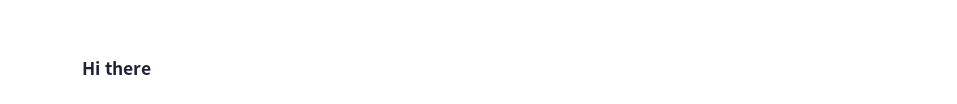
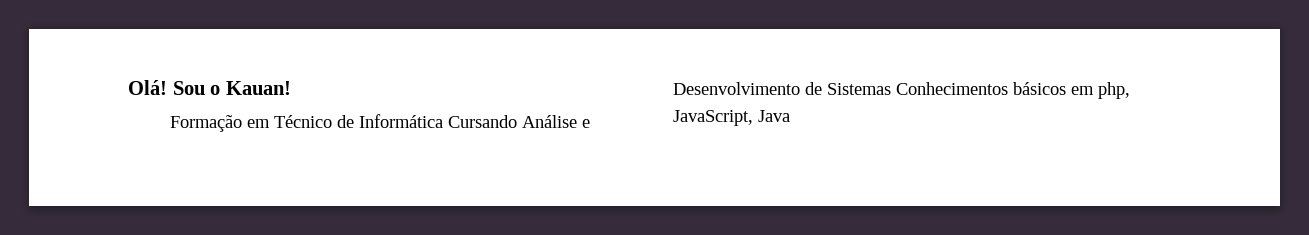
[82,61,151,75] Hi there -> [128,80,291,95] [169,114,590,132] [673,82,1130,99] [673,110,790,126] Olá! Sou o Kauan! // Formação em Técnico de Informática Cursando Análise e Desenvolvimento de Sistemas Conhecimentos básicos em php, JavaScript, Java

